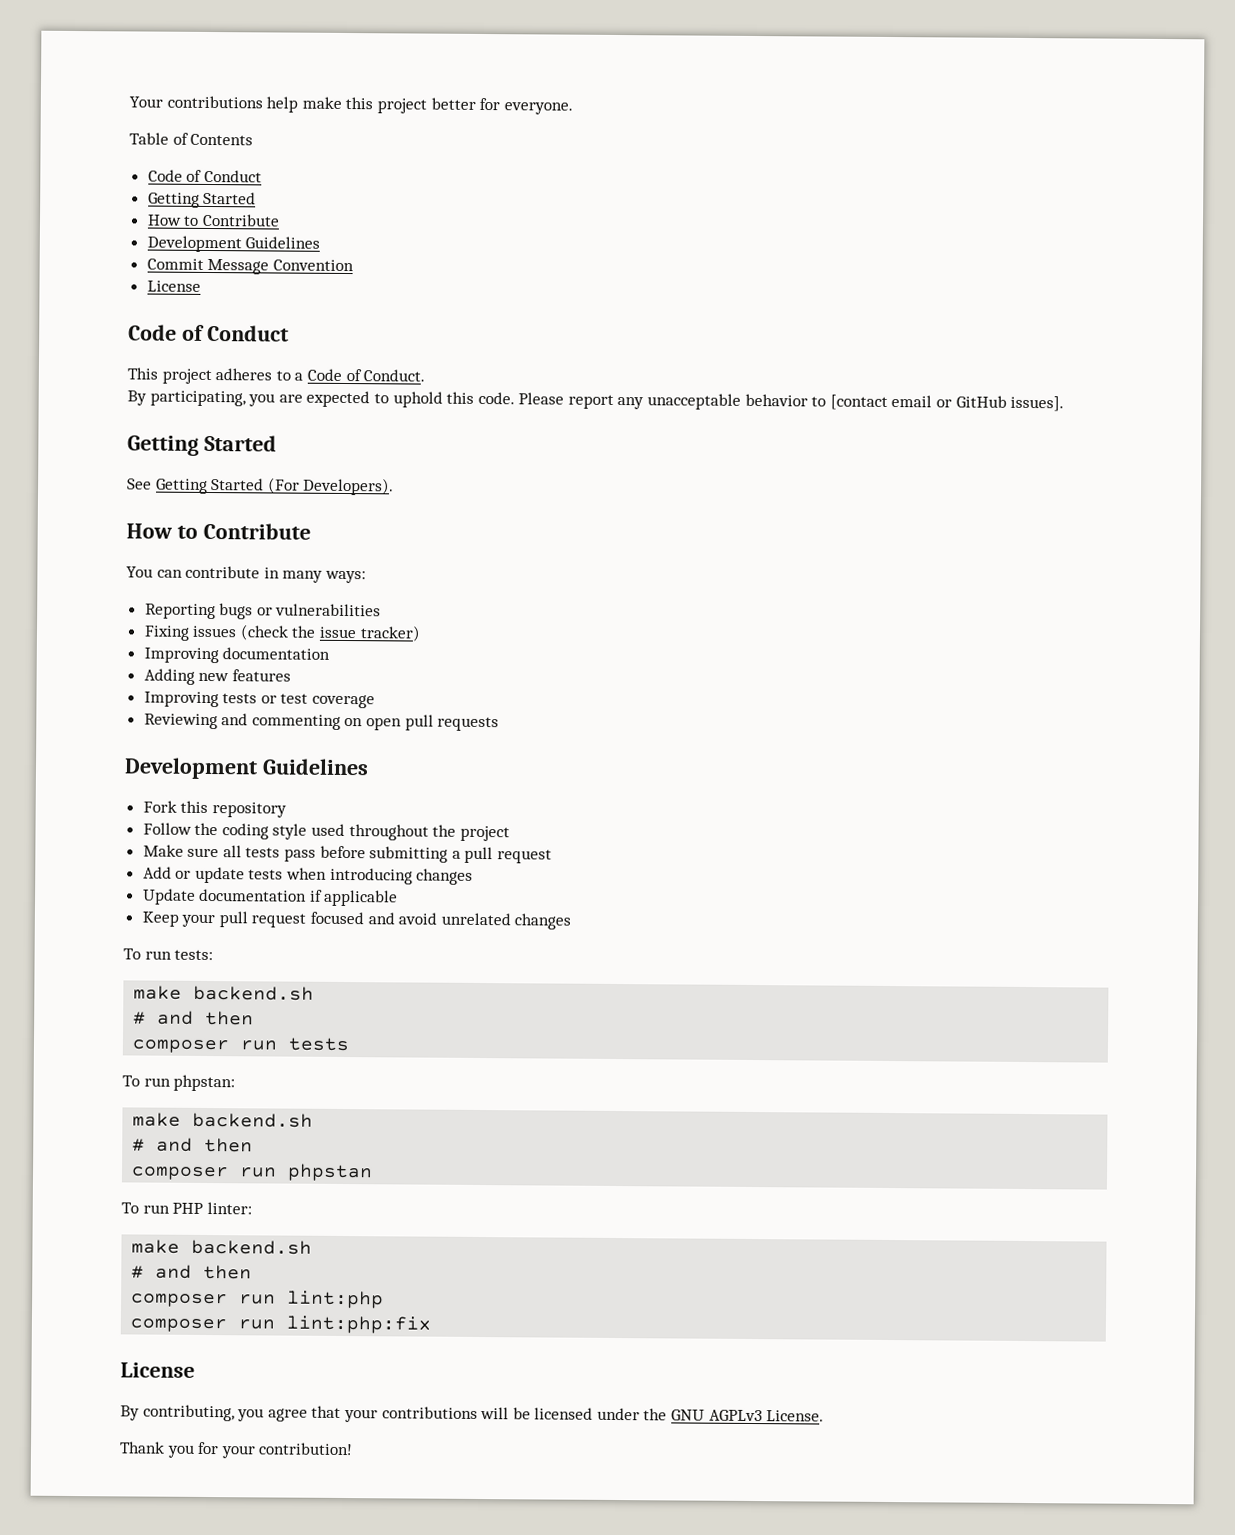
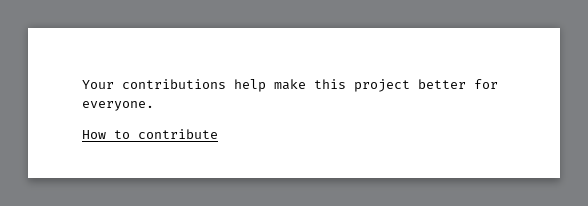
[129,132,254,146] [147,169,262,183] [147,191,257,208] [146,213,280,227] [146,235,321,253] [146,258,354,275] [146,280,201,292] [128,324,289,342] [127,367,426,385] [127,390,1065,412] [127,434,277,456] [127,477,395,496] [126,522,311,540] [126,565,366,584] [144,603,382,620] [143,624,421,642] [143,647,331,664] [143,668,291,685] [143,691,376,709] [143,713,500,732] [124,757,369,780] [142,800,287,818] [142,822,510,842] [142,844,553,864] [142,866,474,885] [141,888,399,907] [141,911,572,930] [123,948,214,961] [133,985,315,1001] [133,1010,255,1026] [132,1037,351,1054] [122,1074,236,1092] [132,1112,314,1128] [132,1137,254,1153] [131,1163,374,1182] [121,1202,252,1215] [131,1239,313,1255] [131,1264,253,1280] [131,1290,385,1309] [130,1315,432,1334] [120,1362,195,1378] [120,1404,825,1423] [119,1441,354,1459] Table of Contents // Code of Conduct // Getting Started // How to Contribute // Development Guidelines // Commit Message Convention // License // Code of Conduct // This project adheres to a Code of Conduct. // By participating, you are expected to uphold this code. Please report any unacceptable behavior to [contact email or GitHub issues]. // Getting Started // See Getting Started (For Developers). // How to Contribute // You can contribute in many ways: // Reporting bugs or vulnerabilities // Fixing issues (check the issue tracker) // Improving documentation // Adding new features // Improving tests or test coverage // Reviewing and commenting on open pull requests // Development Guidelines // Fork this repository // Follow the coding style used throughout the project // Make sure all tests pass before submitting a pull request // Add or update tests when introducing changes // Update documentation if applicable // Keep your pull request focused and avoid unrelated changes // To run tests: // make backend.sh // # and then // composer run tests // To run phpstan: // make backend.sh // # and then // composer run phpstan // To run PHP linter: // make backend.sh // # and then // composer run lint:php // composer run lint:php:fix // License // By contributing, you agree that your contributions will be licensed under the GNU AGPLv3 License. // Thank you for your contribution! -> [82,129,218,139] How to contribute

